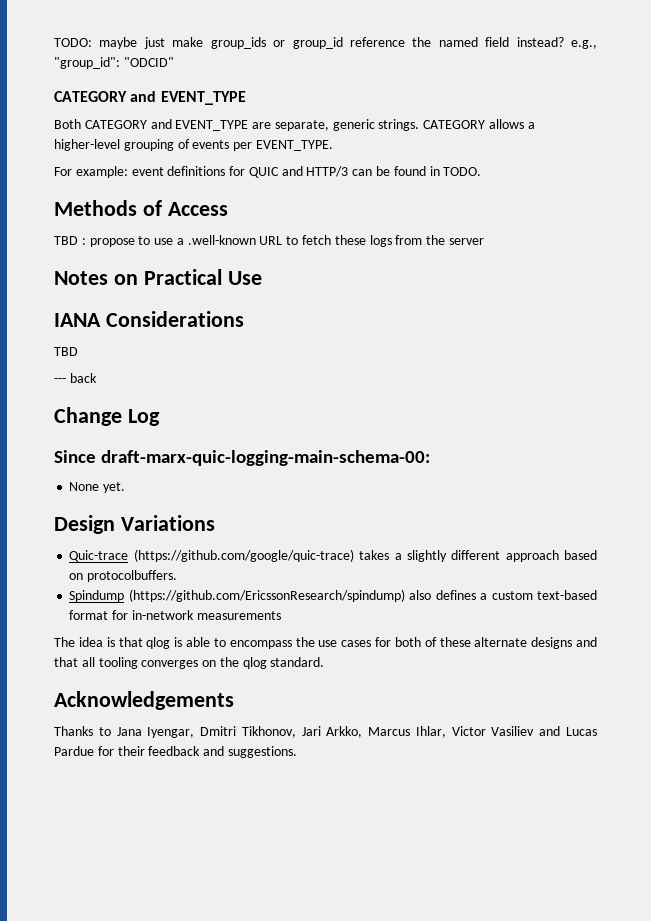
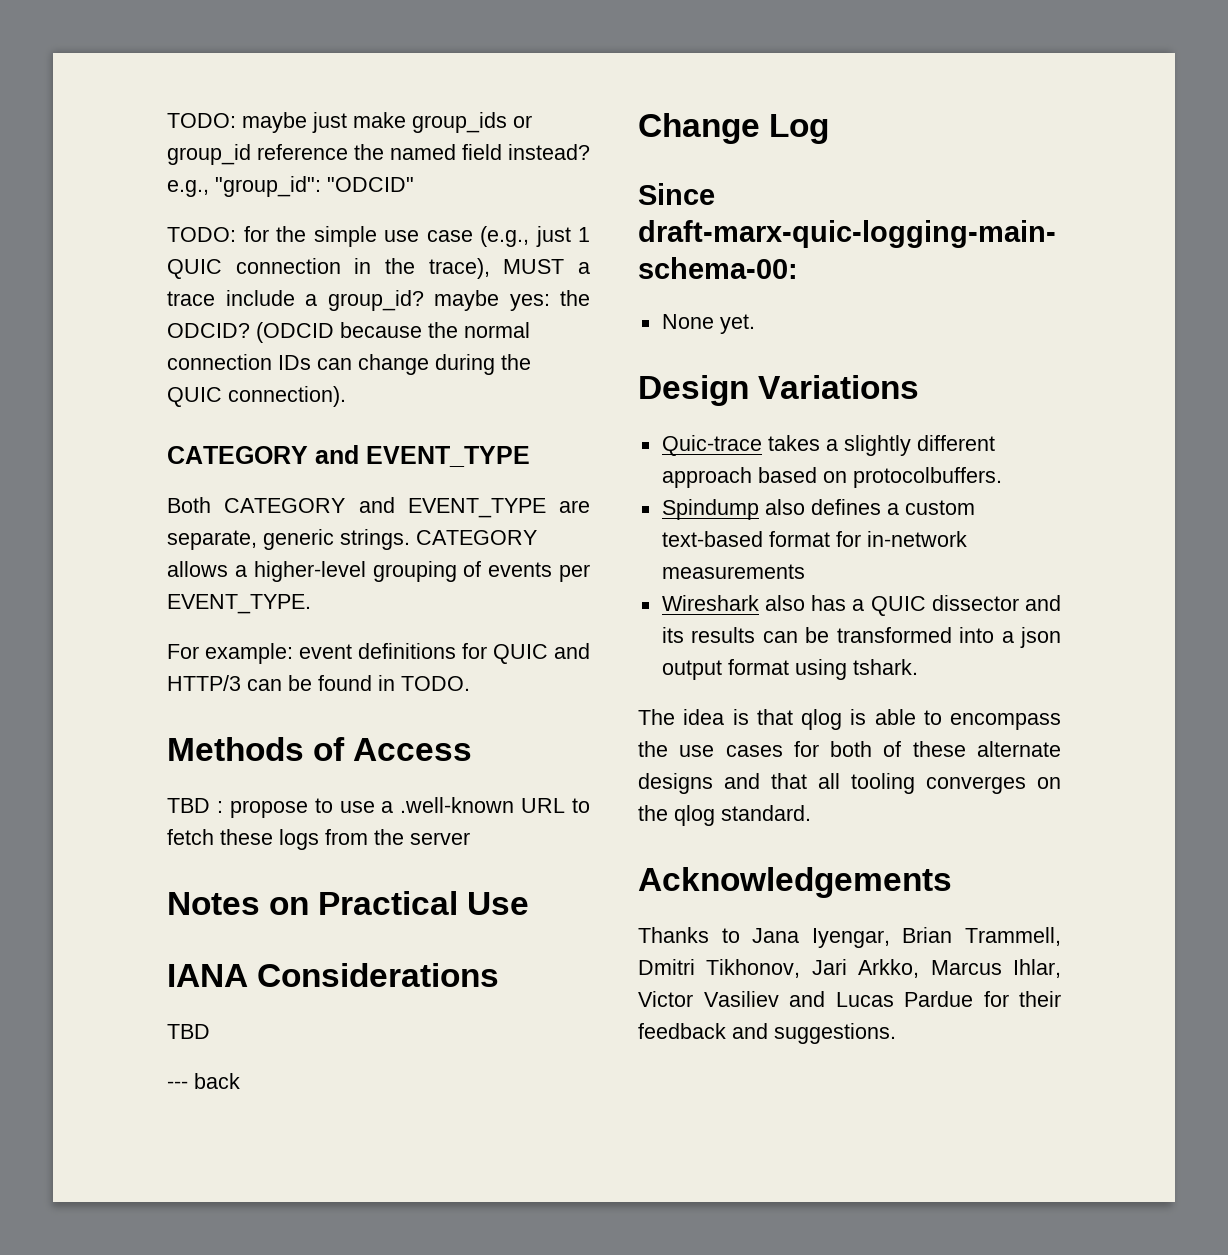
(174, 62) none -> [167,226,590,247] [167,258,590,279] [167,290,590,311] [167,322,530,343] [167,354,531,375] [167,386,346,407] // TODO: for the simple use case (e.g., just 1 QUIC connection in the trace), MUST a trace include a group_id? maybe yes: the ODCID? (ODCID because the normal connection IDs can change during the QUIC connection).
[133,549,354,562] (https://github.com/google/quic-trace) -> (762, 445) none
[128,589,405,602] (https://github.com/EricssonResearch/spindump) -> (759, 509) none
(281, 615) none -> [661,595,1061,616] [661,627,1061,648] [661,659,918,680] // Wireshark also has a QUIC dissector and its results can be transformed into a json output format using tshark.
(195, 732) none -> [902,927,1061,946] Brian Trammell,

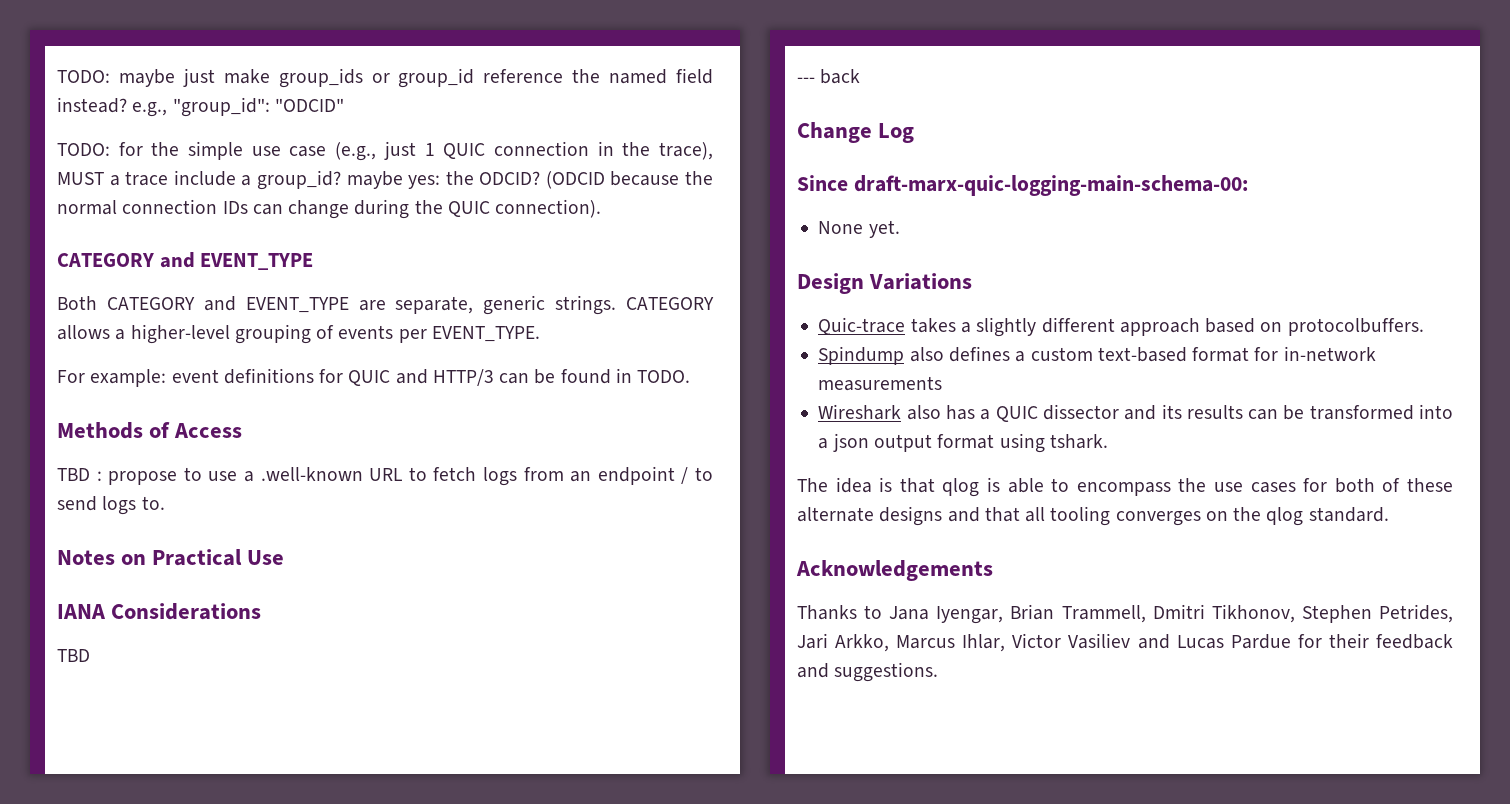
[220,829,273,845] these -> (477, 474) none
[374,829,470,845] the server -> [570,466,714,485] [57,496,165,515] an endpoint / to send logs to.
(801, 968) none -> [1301,604,1453,623] Stephen Petrides,

